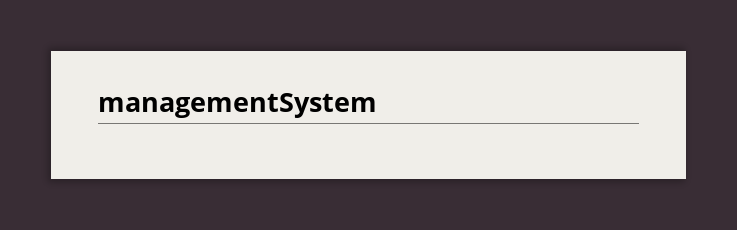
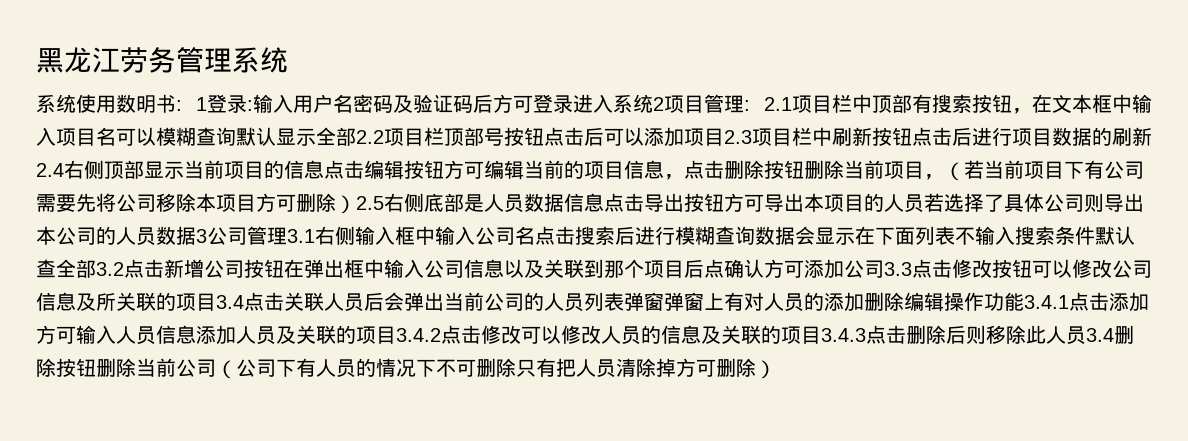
[98,93,377,118] managementSystem -> [36,47,288,73] [36,94,1152,114] [36,127,1152,147] [36,160,1144,181] [36,193,1144,214] [36,226,1135,246] [36,259,1152,279] [36,292,1149,312] [36,325,1134,345] [36,358,776,379] 黑龙江劳务管理系统 // 系统使用数明书: 1登录:输入用户名密码及验证码后方可登录进入系统2项目管理: 2.1项目栏中顶部有搜索按钮，在文本框中输入项目名可以模糊查询默认显示全部2.2项目栏顶部号按钮点击后可以添加项目2.3项目栏中刷新按钮点击后进行项目数据的刷新2.4右侧顶部显示当前项目的信息点击编辑按钮方可编辑当前的项目信息，点击删除按钮删除当前项目，（若当前项目下有公司需要先将公司移除本项目方可删除）2.5右侧底部是人员数据信息点击导出按钮方可导出本项目的人员若选择了具体公司则导出本公司的人员数据3公司管理3.1右侧输入框中输入公司名点击搜索后进行模糊查询数据会显示在下面列表不输入搜索条件默认查全部3.2点击新增公司按钮在弹出框中输入公司信息以及关联到那个项目后点确认方可添加公司3.3点击修改按钮可以修改公司信息及所关联的项目3.4点击关联人员后会弹出当前公司的人员列表弹窗弹窗上有对人员的添加删除编辑操作功能3.4.1点击添加方可输入人员信息添加人员及关联的项目3.4.2点击修改可以修改人员的信息及关联的项目3.4.3点击删除后则移除此人员3.4删除按钮删除当前公司（公司下有人员的情况下不可删除只有把人员清除掉方可删除）

